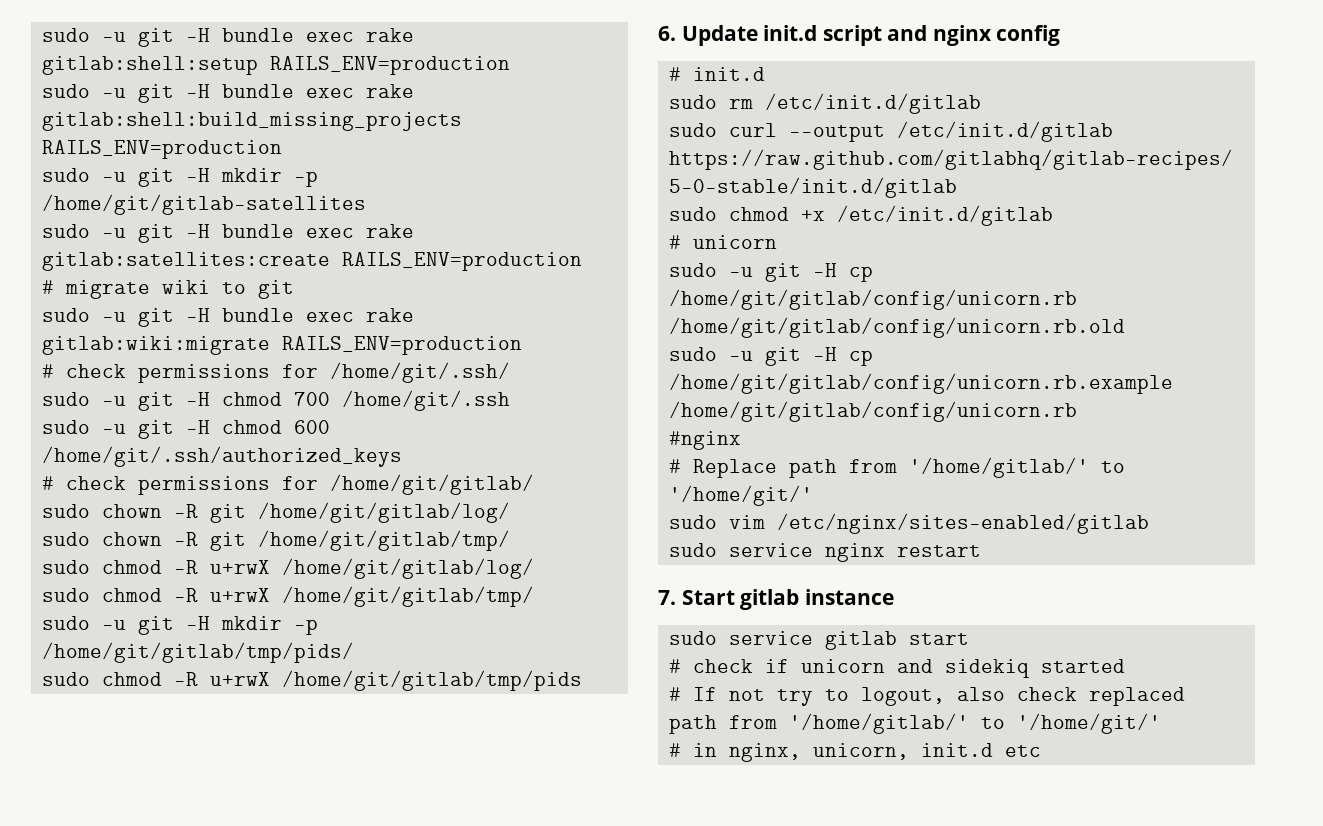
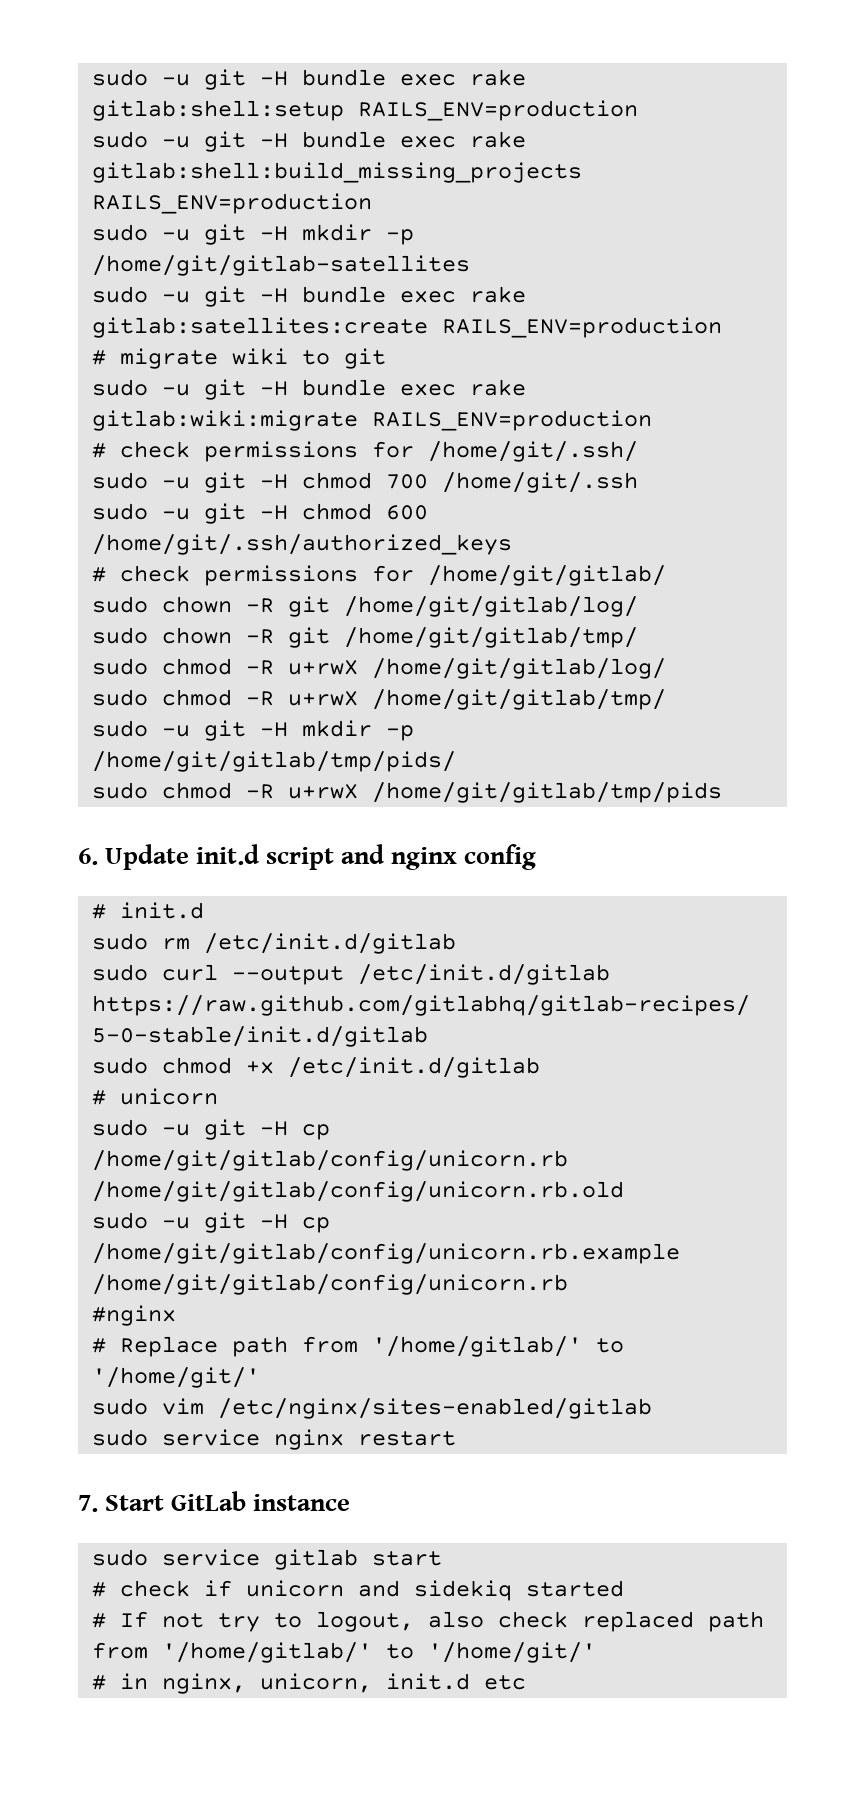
[740,589,800,610] gitlab -> [171,1491,247,1511] GitLab

